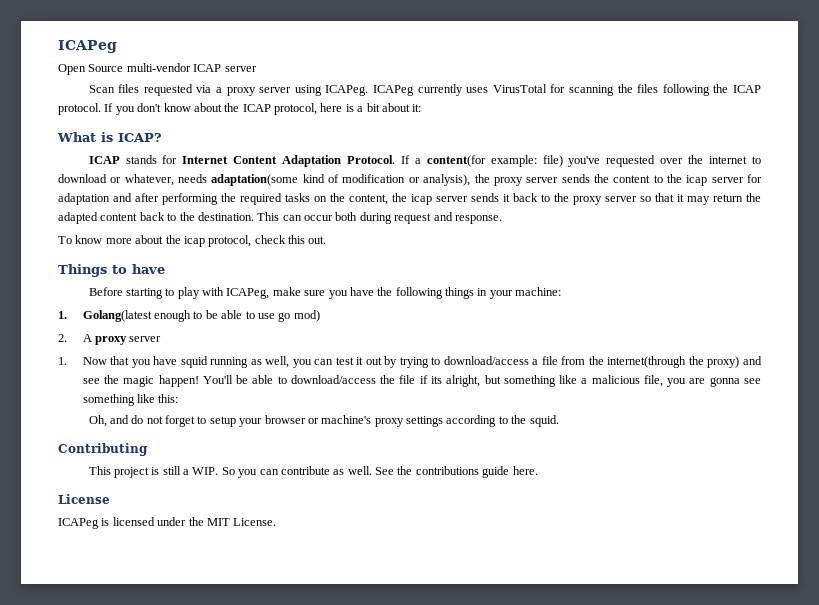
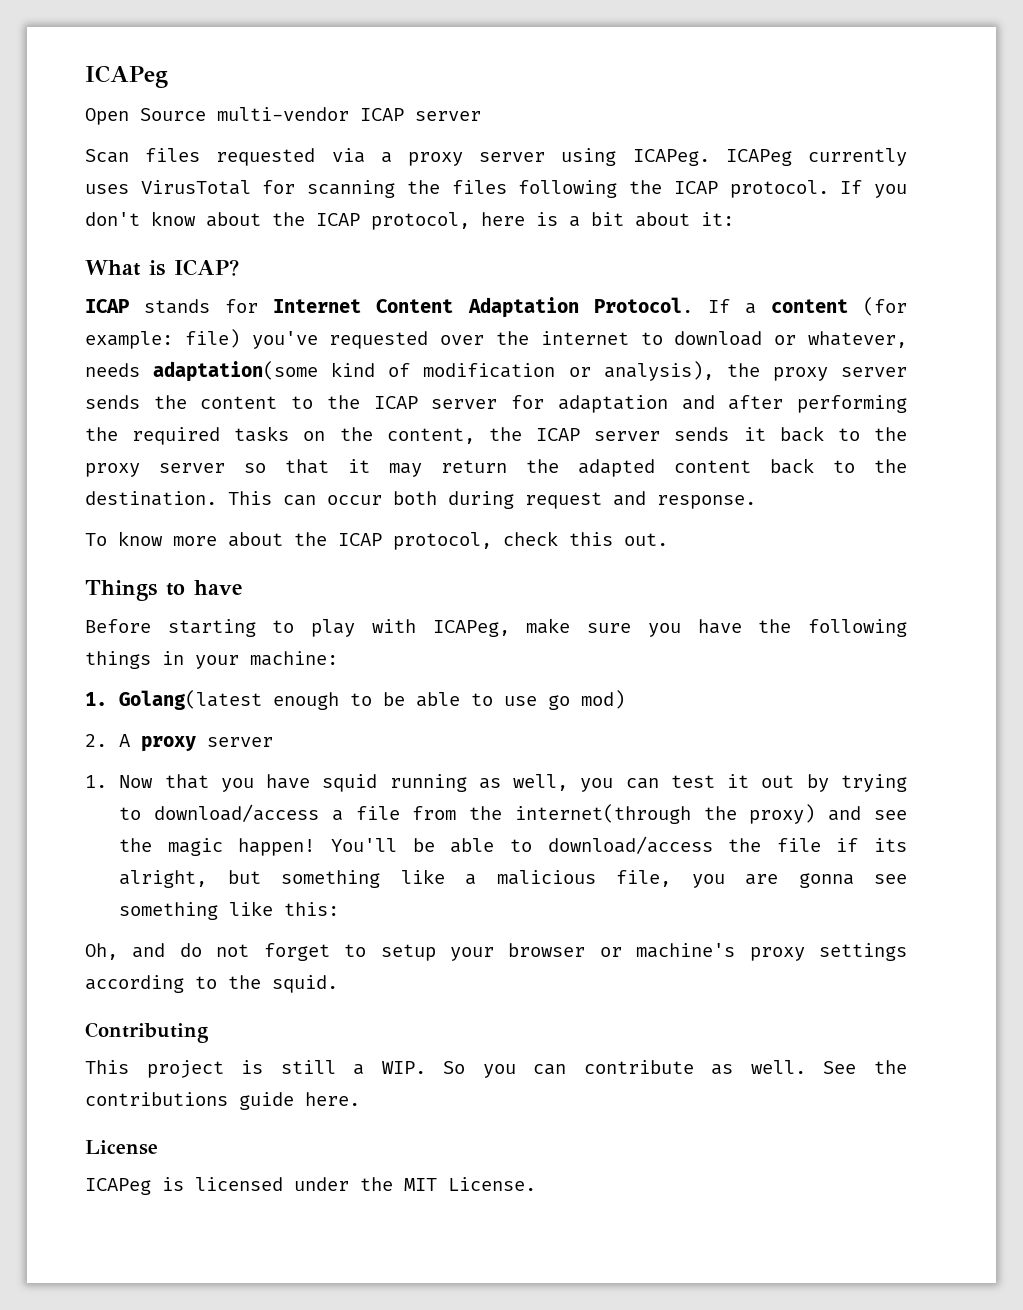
[426,155,486,167] content(for -> [770,297,908,316] content (for
[686,175,708,186] icap -> [373,396,418,409] ICAP
[411,194,432,205] icap -> [536,428,581,441] ICAP
[183,236,205,247] icap -> [338,533,382,546] ICAP

